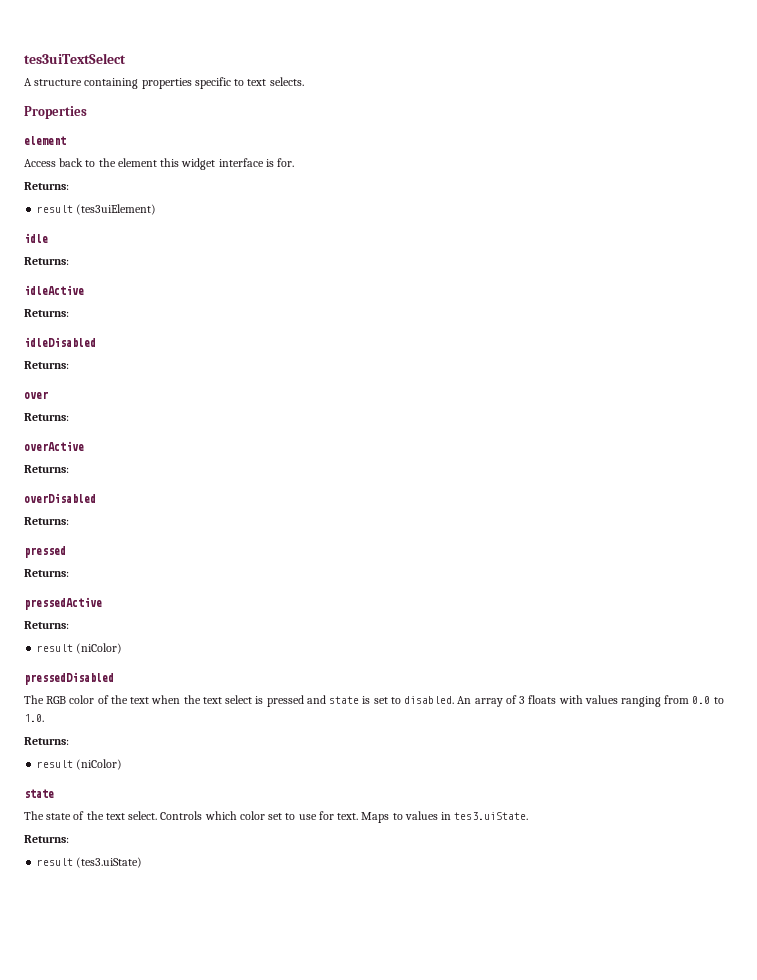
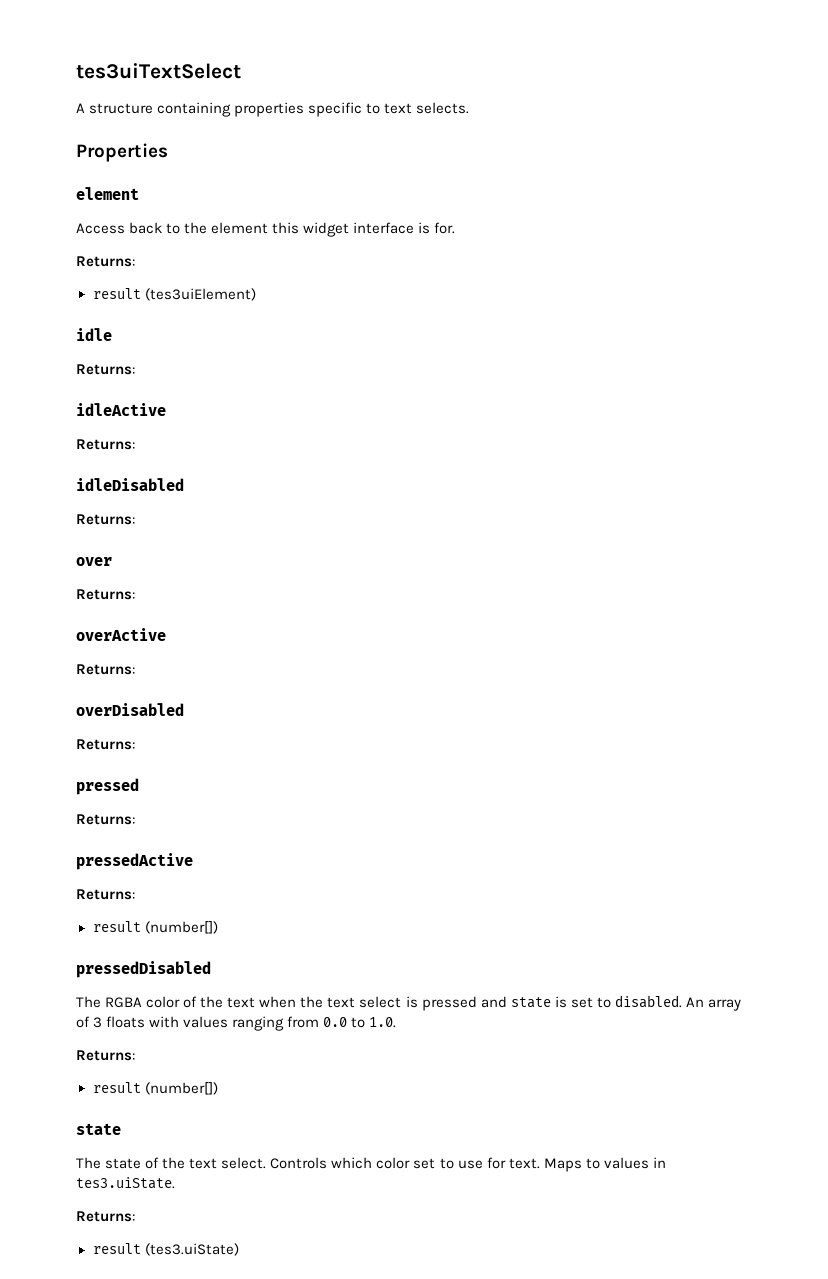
[76,643,123,654] (niColor) -> [144,921,218,934] (number[])
[46,696,67,704] RGB -> [105,997,143,1008] RGBA
[76,759,123,770] (niColor) -> [144,1082,218,1095] (number[])

